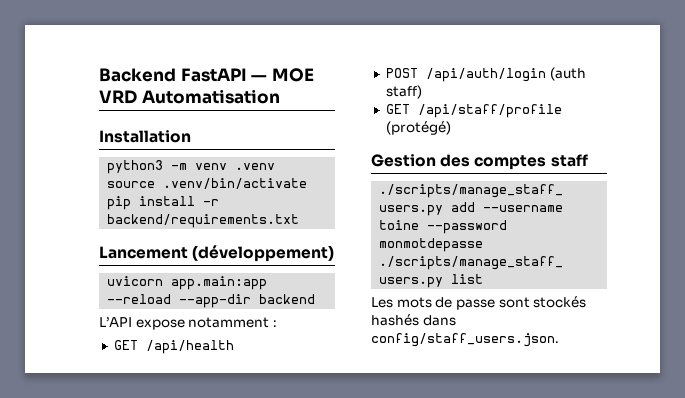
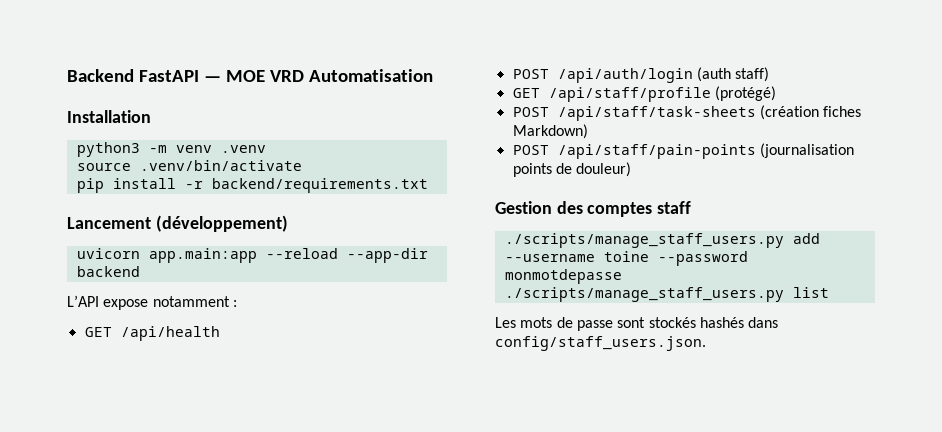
(451, 128) none -> [512,105,862,121] [512,124,588,139] [512,143,854,159] [512,162,632,177] // POST /api/staff/task-sheets (création fiches Markdown) // POST /api/staff/pain-points (journalisation points de douleur)

